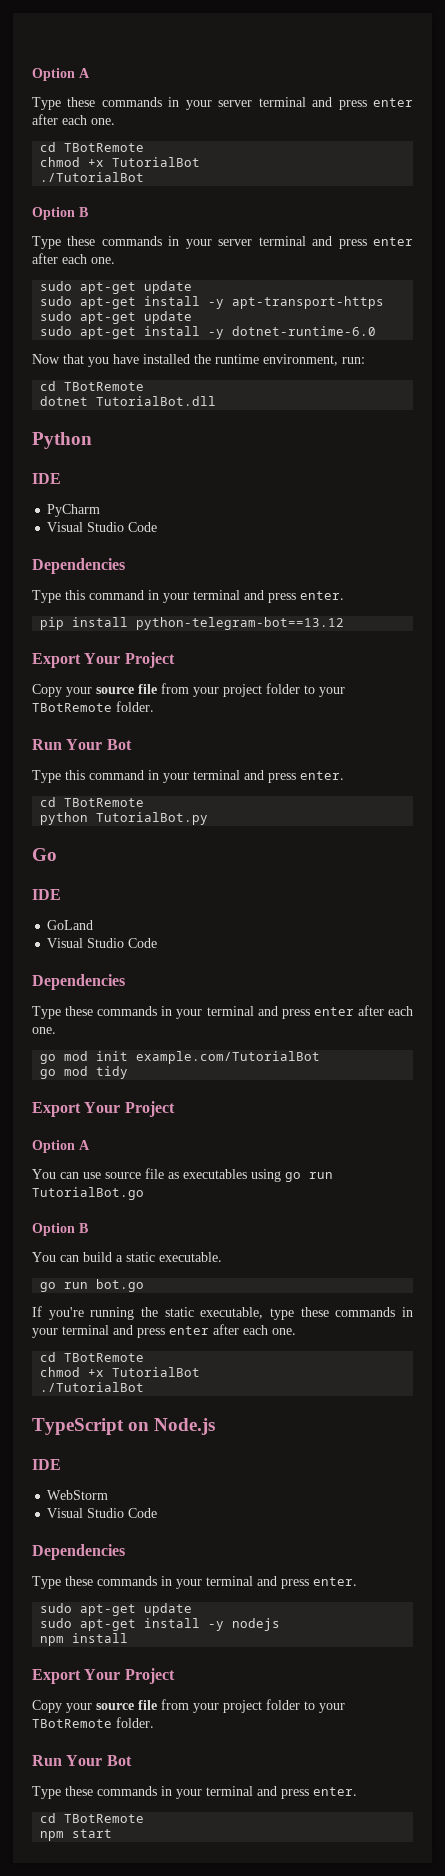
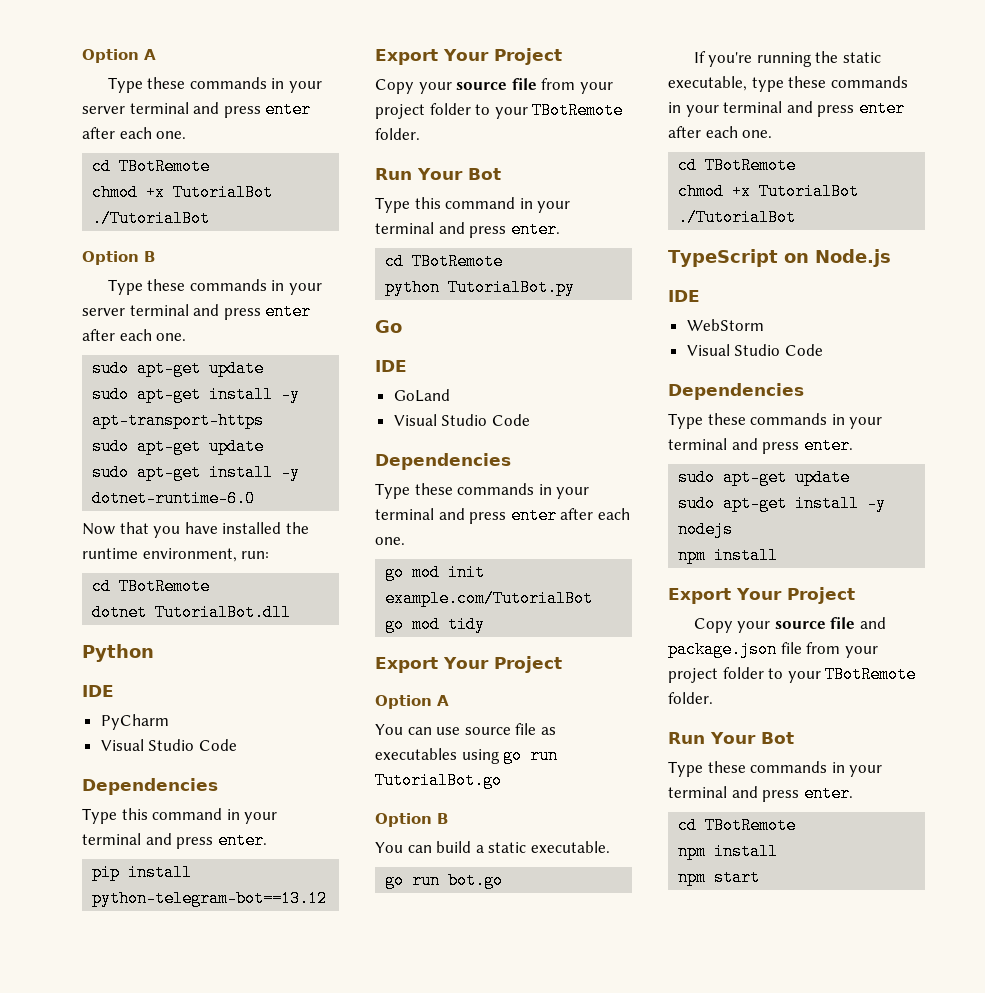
(157, 1705) none -> [859,617,886,629] [668,641,802,658] and package.json file
(145, 1818) none -> [678,843,779,860] // npm install

